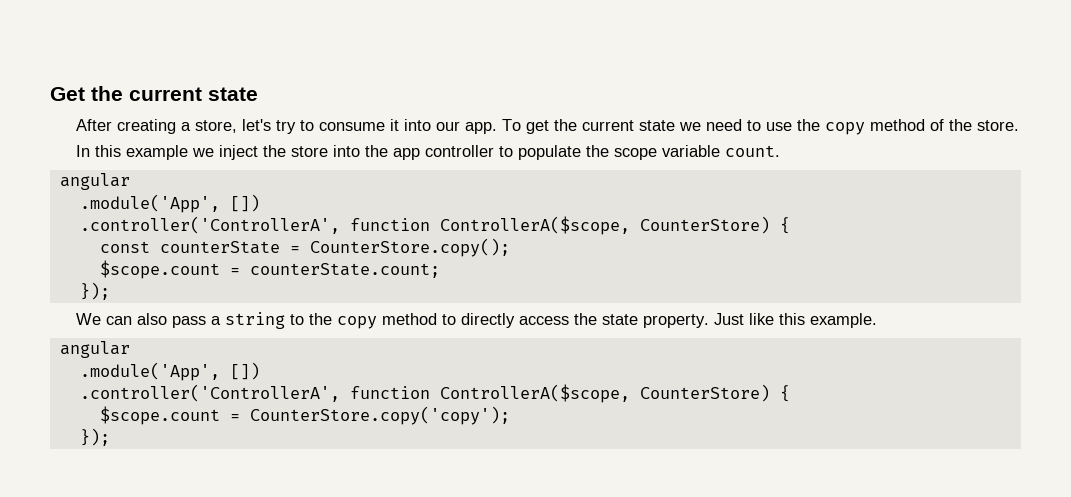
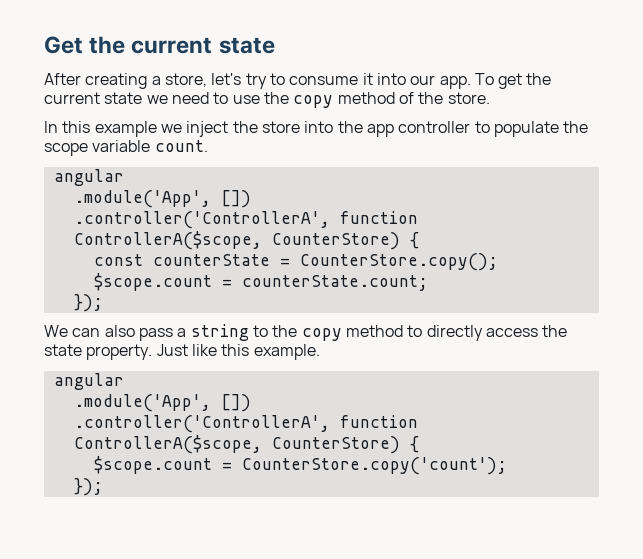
[249,406,510,425] CounterStore.copy('copy'); -> [241,457,507,475] CounterStore.copy('count');

